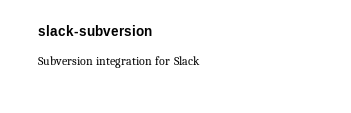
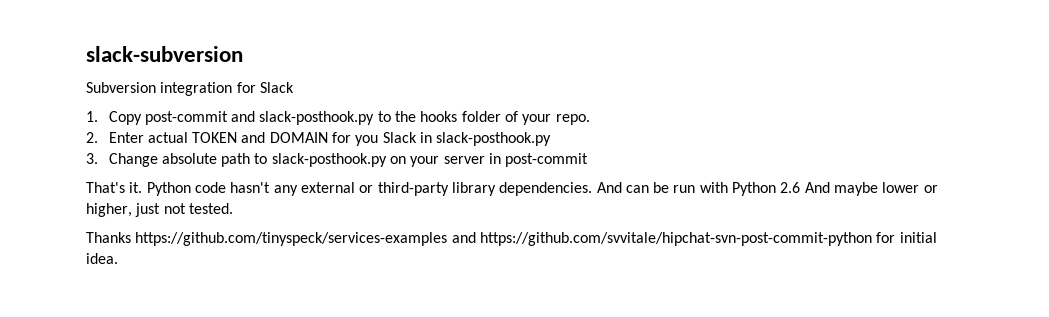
(200, 60) none -> [86,111,590,125] [86,132,552,146] [86,153,589,167] [86,182,938,196] [86,203,233,217] [86,232,937,246] [86,253,118,264] // 1. Copy post-commit and slack-posthook.py to the hooks folder of your repo. // 2. Enter actual TOKEN and DOMAIN for you Slack in slack-posthook.py // 3. Change absolute path to slack-posthook.py on your server in post-commit // That's it. Python code hasn't any external or third-party library dependencies. And can be run with Python 2.6 And maybe lower or higher, just not tested. // Thanks https://github.com/tinyspeck/services-examples and https://github.com/svvitale/hipchat-svn-post-commit-python for initial idea.

